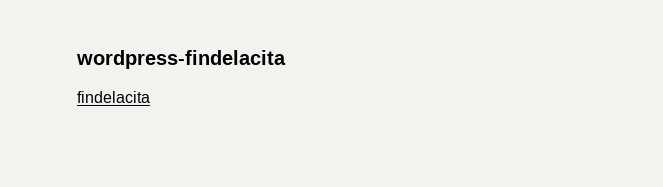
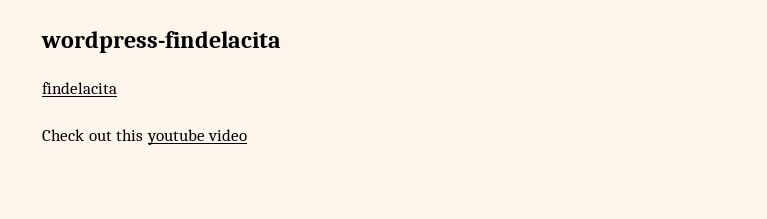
(150, 97) none -> [42,129,248,145] // Check out this youtube video

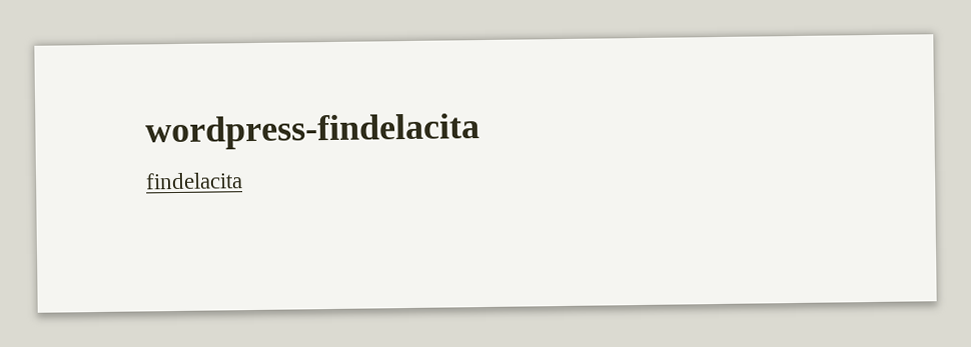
[42,129,248,145] // Check out this youtube video -> (243, 181) none

